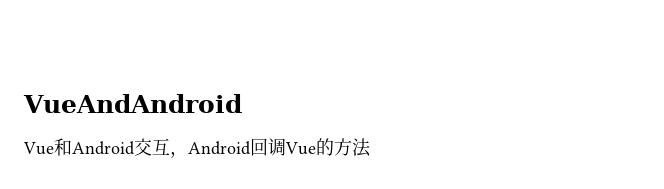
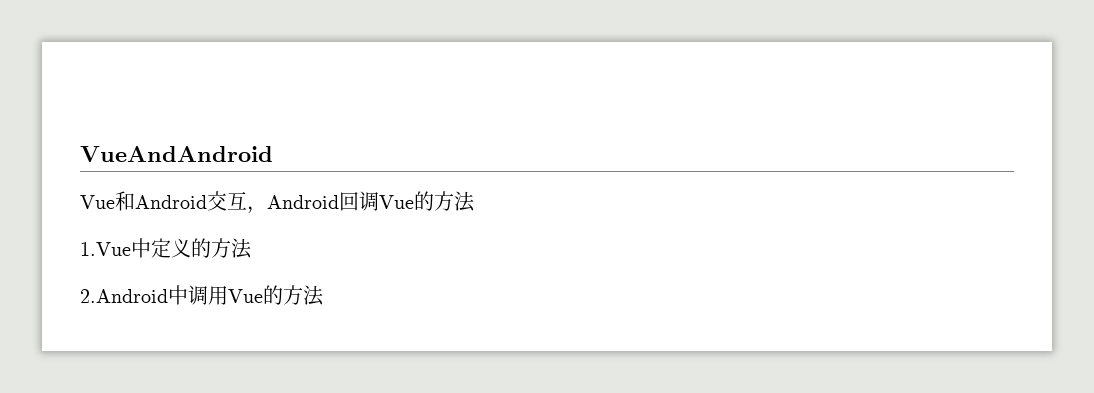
(371, 147) none -> [80,238,252,259] [80,285,324,306] // 1.Vue中定义的方法 // 2.Android中调用Vue的方法

